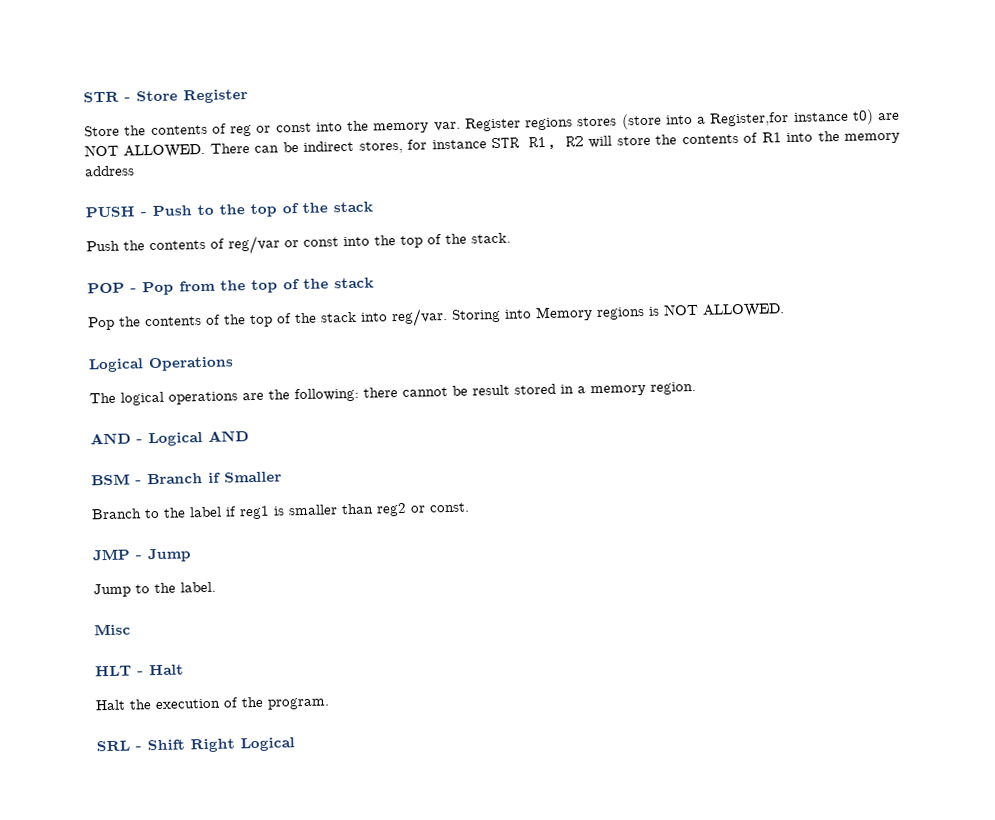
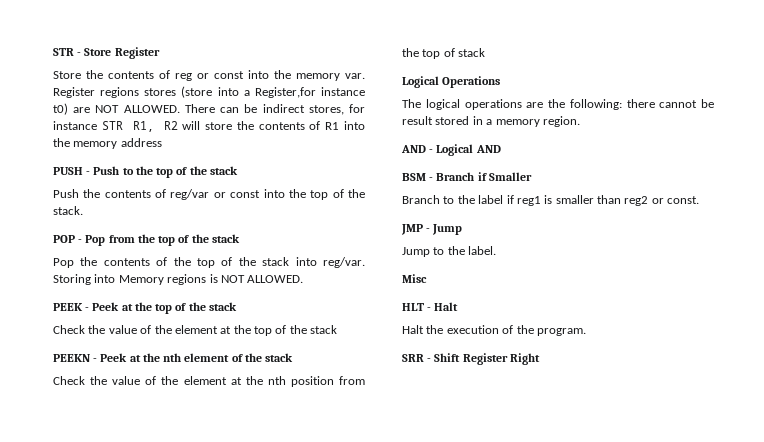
(785, 310) none -> [53,302,237,314] [53,325,338,336] [53,353,294,362] [53,376,365,387] [402,48,486,59] // PEEK - Peek at the top of the stack // Check the value of the element at the top of the stack // PEEKN - Peek at the nth element of the stack // Check the value of the element at the nth position from the top of stack
[96,740,130,752] SRL -> [402,354,424,362] SRR
[190,737,295,753] Right Logical -> [462,353,540,365] Register Right

